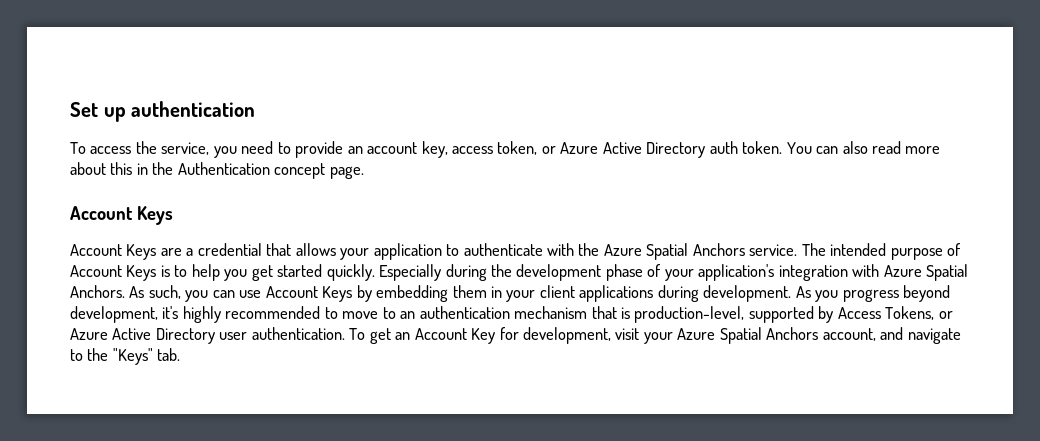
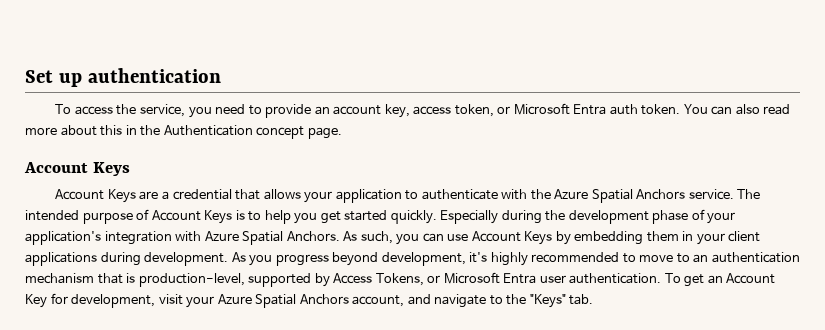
[560,142,706,158] Azure Active Directory -> [513,103,607,115] Microsoft Entra
[70,328,215,344] Azure Active Directory -> [443,272,537,284] Microsoft Entra

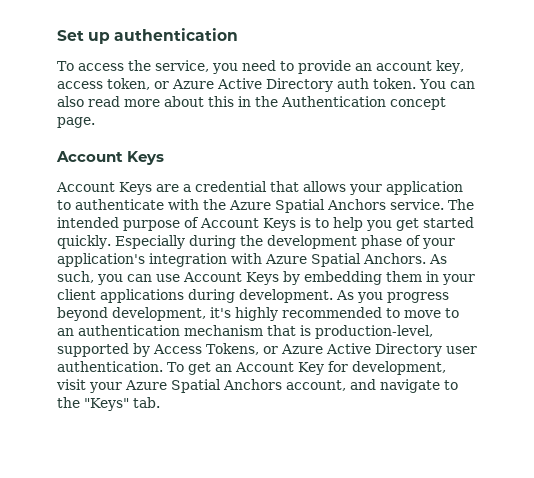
[513,103,607,115] Microsoft Entra -> [172,78,333,92] Azure Active Directory
[443,272,537,284] Microsoft Entra -> [280,343,442,357] Azure Active Directory

